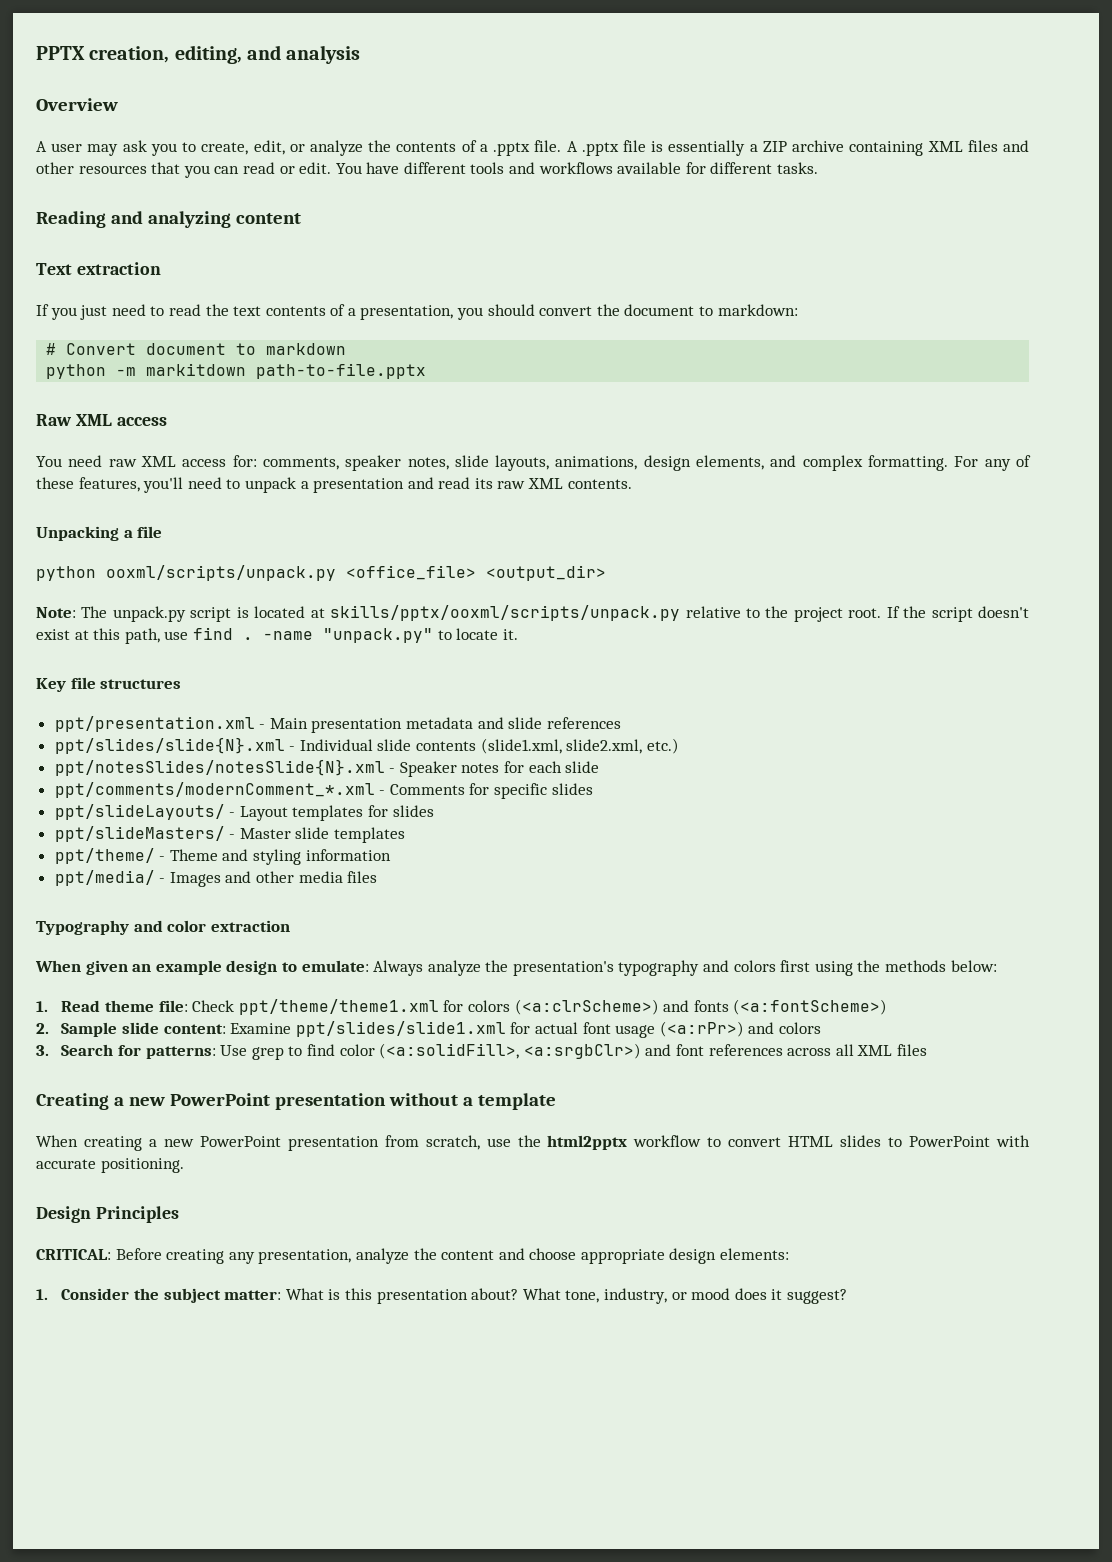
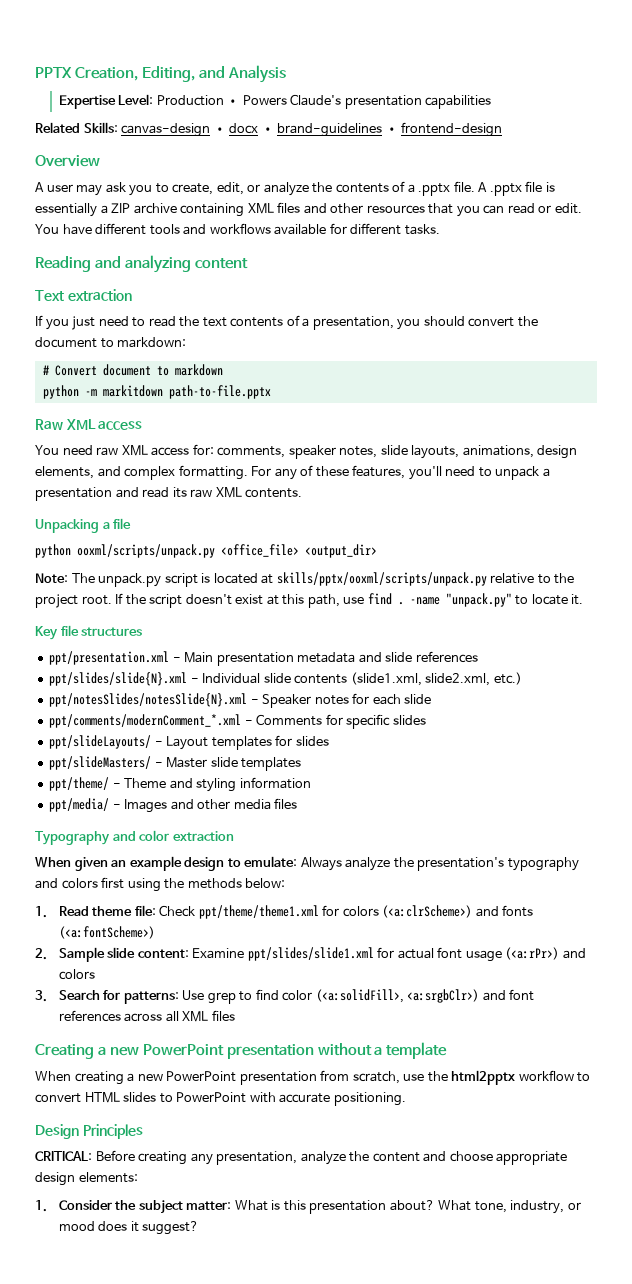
[89,45,361,64] creation, editing, and analysis -> [75,65,287,83] [58,94,492,109] [35,122,503,137] Creation, Editing, and Analysis // Expertise Level: Production • Powers Claude's presentation capabilities // Related Skills: canvas-design • docx • brand-guidelines • frontend-design

